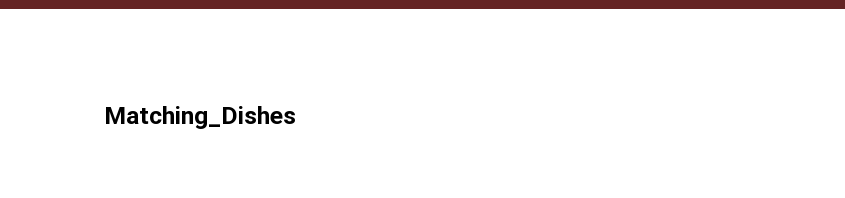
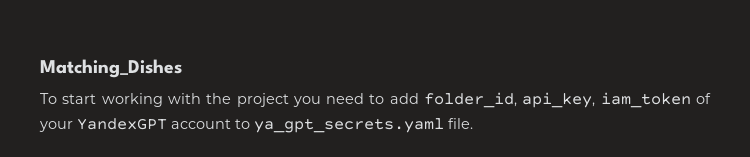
(296, 117) none -> [40,92,711,108] [39,118,473,133] // To start working with the project you need to add folder_id, api_key, iam_token of your YandexGPT account to ya_gpt_secrets.yaml file.

